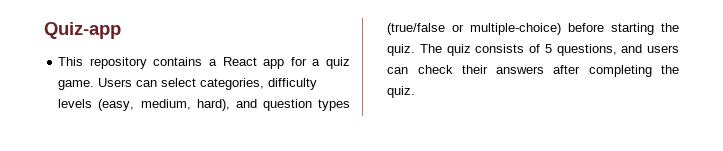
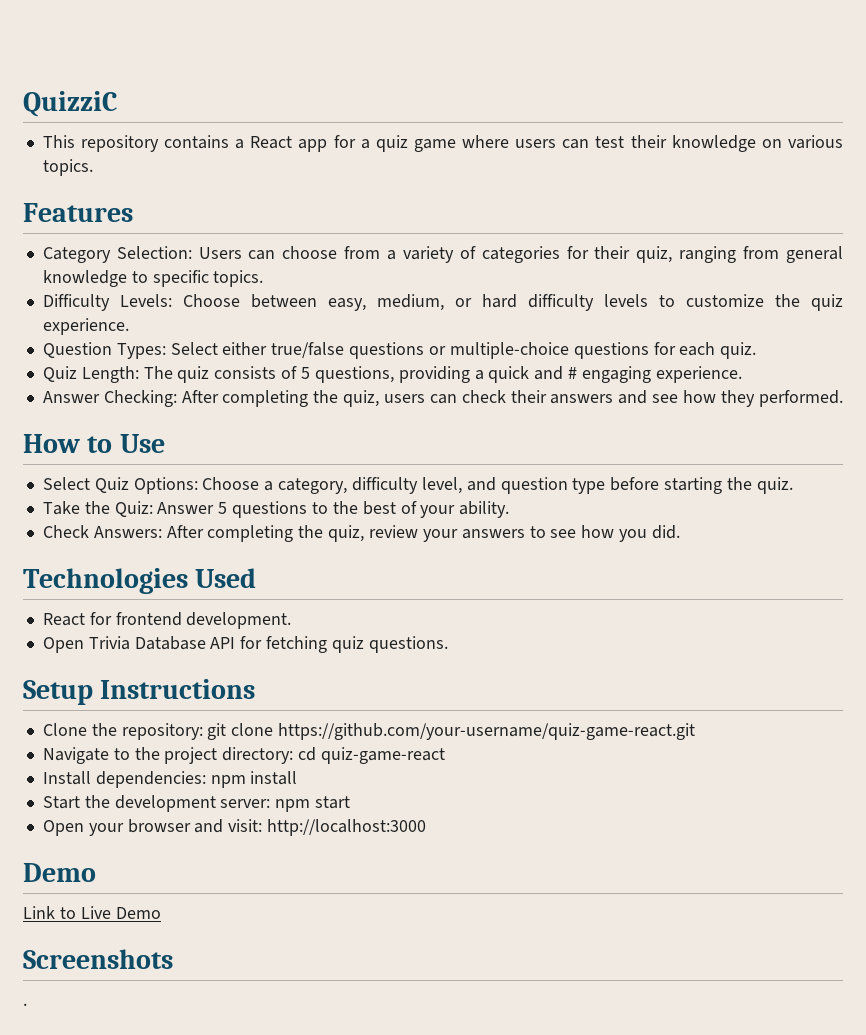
[44,22,121,39] Quiz-app -> [23,91,117,117] QuizziC
[58,78,318,90] [58,99,350,111] [387,23,679,35] [387,44,416,56] game. Users can select categories, difficulty levels (easy, medium, hard), and question types (true/false or multiple-choice) before starting the quiz. -> [413,135,843,152] [42,159,93,176] [23,203,133,222] [42,246,843,263] [42,270,264,287] [42,294,843,311] [42,318,129,335] [42,342,757,359] [42,366,139,383] game where users can test their knowledge on various topics. // Features // Category Selection: Users can choose from a variety of categories for their quiz, ranging from general knowledge to specific topics. // Difficulty Levels: Choose between easy, medium, or hard difficulty levels to customize the quiz experience. // Question Types: Select either true/false questions or multiple-choice questions for each quiz. // Quiz Length:
[621,44,643,53] and -> [398,366,742,383] [42,390,380,407] providing a quick and # engaging experience. // Answer Checking: After completing the quiz,
[553,65,679,77] [387,86,416,98] after completing the quiz. -> [618,390,843,407] [23,434,165,453] [42,477,793,494] [42,501,510,518] [42,525,680,542] [23,568,257,594] [42,612,292,629] [42,636,448,653] [23,679,256,705] [42,723,696,740] [42,747,445,764] [42,771,298,788] [42,795,351,812] [42,819,427,836] [23,863,96,882] [23,906,161,919] [23,949,173,969] [23,1003,27,1006] and see how they performed. // How to Use // Select Quiz Options: Choose a category, difficulty level, and question type before starting the quiz. // Take the Quiz: Answer 5 questions to the best of your ability. // Check Answers: After completing the quiz, review your answers to see how you did. // Technologies Used // React for frontend development. // Open Trivia Database API for fetching quiz questions. // Setup Instructions // Clone the repository: git clone https://github.com/your-username/quiz-game-react.git // Navigate to the project directory: cd quiz-game-react // Install dependencies: npm install // Start the development server: npm start // Open your browser and visit: http://localhost:3000 // Demo // Link to Live Demo // Screenshots // .

